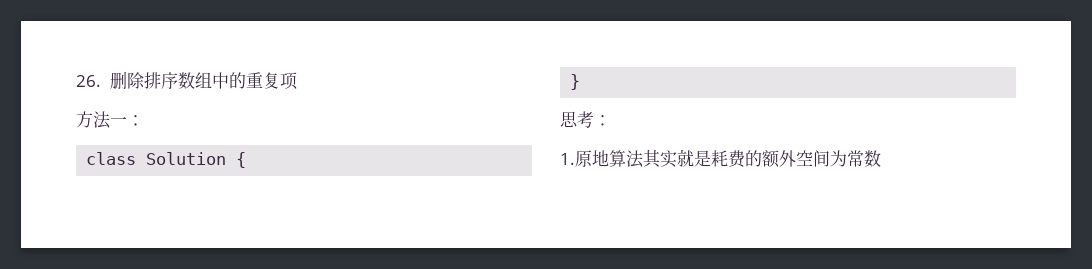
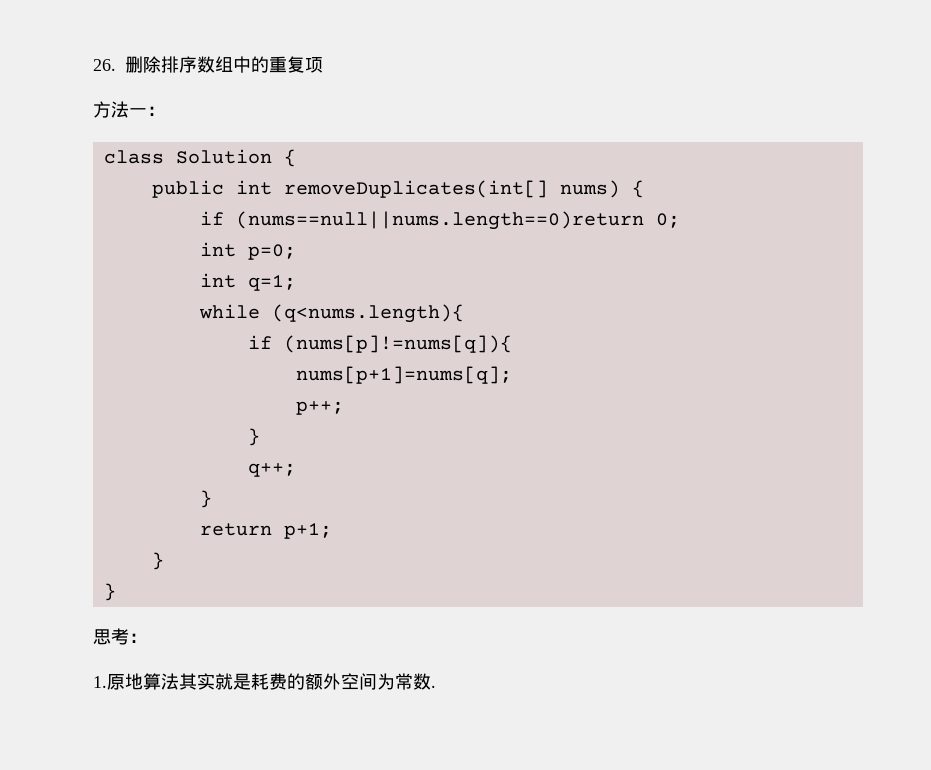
(247, 160) none -> [151,180,644,198] [199,211,680,230] [199,242,296,260] [199,273,296,291] [198,304,464,323] [247,335,512,353] [295,366,512,384] [295,400,344,415] [247,428,260,446] [247,462,296,477] [199,490,212,508] [199,523,332,539] [151,552,164,570] // public int removeDuplicates(int[] nums) { // if (nums==null||nums.length==0)return 0; // int p=0; // int q=1; // while (q<nums.length){ // if (nums[p]!=nums[q]){ // nums[p+1]=nums[q]; // p++; // } // q++; // } // return p+1; // }
(881, 158) none -> [431,685,436,688] .

